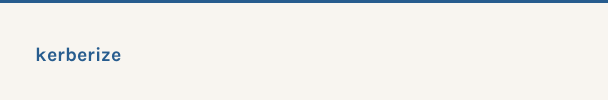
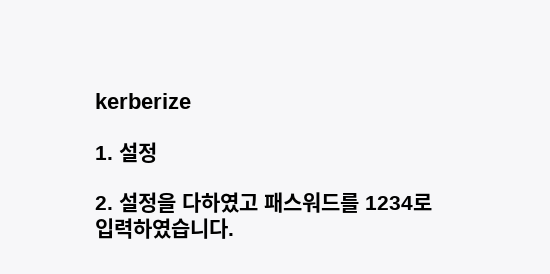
(121, 54) none -> [95,142,157,163] [95,192,432,213] [95,218,234,239] // 1. 설정 // 2. 설정을 다하였고 패스워드를 1234로 입력하였습니다.

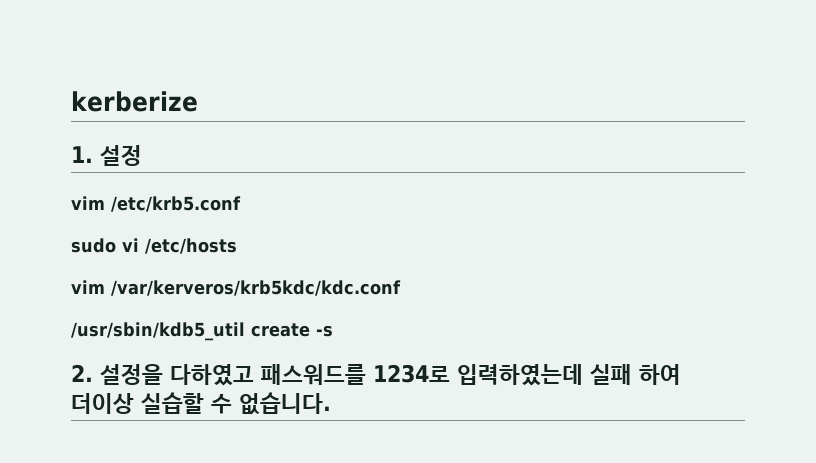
(157, 152) none -> [71,196,241,212] [71,238,237,254] [71,280,401,296] [71,322,333,341] // vim /etc/krb5.conf // sudo vi /etc/hosts // vim /var/kerveros/krb5kdc/kdc.conf // /usr/sbin/kdb5_util create -s
[95,218,234,239] 입력하였습니다. -> [457,364,681,386] [71,392,331,415] 입력하였는데 실패 하여 더이상 실습할 수 없습니다.

